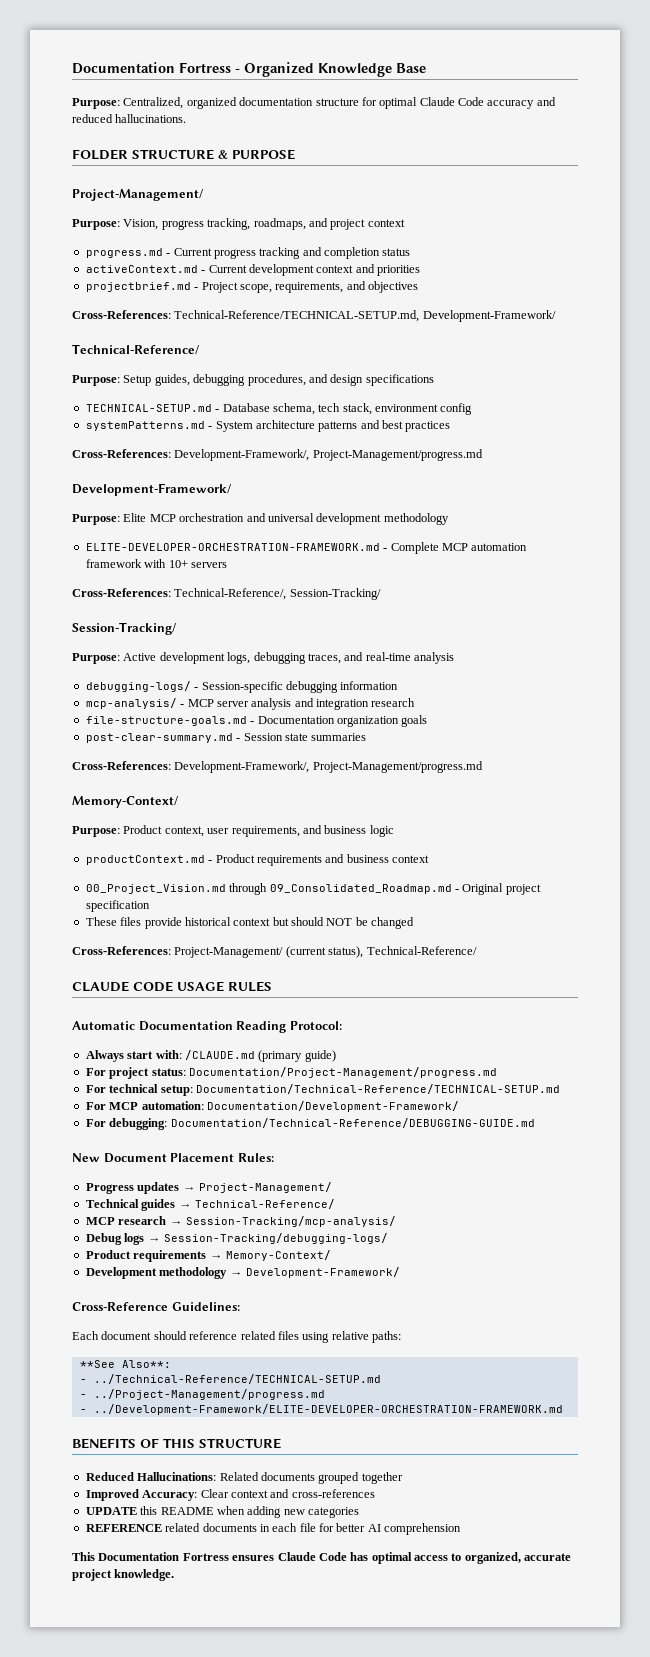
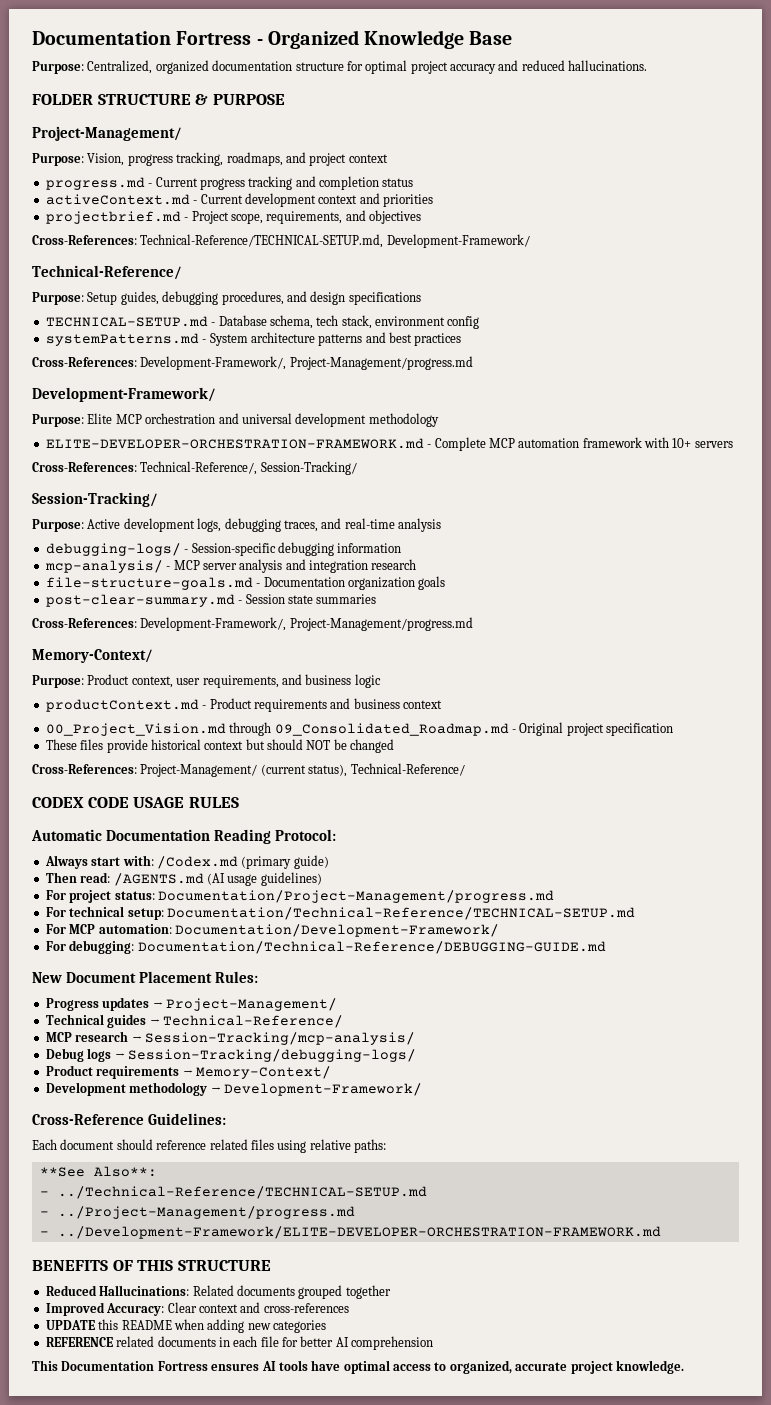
[419,97,484,106] Claude Code -> [410,61,448,74] project
[72,981,129,992] CLAUDE -> [32,797,84,808] CODEX
[184,1050,255,1060] /CLAUDE.md -> [156,856,238,869] /Codex.md
(336, 1056) none -> [45,872,322,886] // Then read: /AGENTS.md (AI usage guidelines)
[277,1552,369,1561] Claude Code has -> [261,1360,341,1371] AI tools have

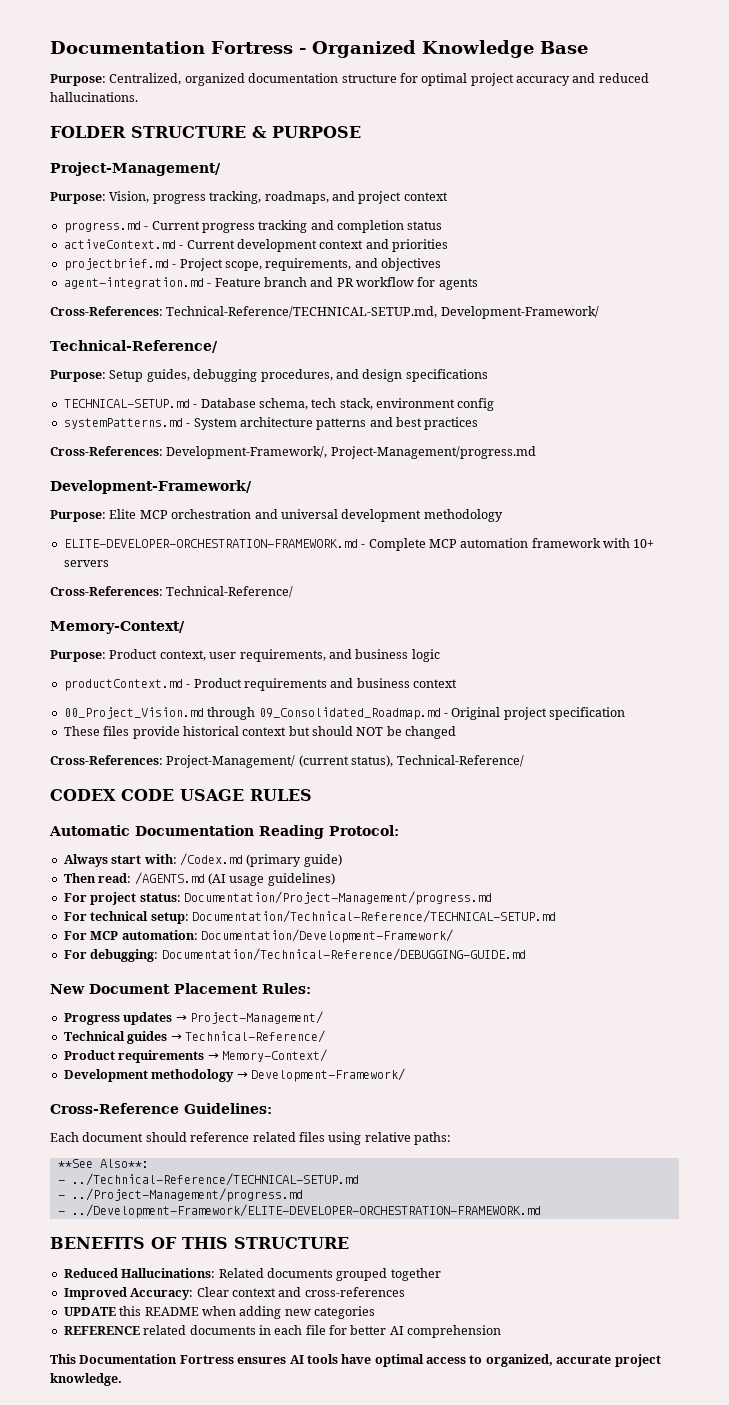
(421, 217) none -> [63,277,478,290] // agent-integration.md - Feature branch and PR workflow for agents
[140,461,357,475] [32,492,158,507] [32,518,441,532] [45,542,402,556] [44,559,417,573] [45,576,446,590] [45,594,377,607] [32,617,473,631] Technical-Reference/, Session-Tracking/ // Session-Tracking/ // Purpose: Active development logs, debugging traces, and real-time analysis // debugging-logs/ - Session-specific debugging information // mcp-analysis/ - MCP server analysis and integration research // file-structure-goals.md - Documentation organization goals // post-clear-summary.md - Session state summaries // Cross-References: Development-Framework/, Project-Management/progress.md -> [166,586,294,598] Technical-Reference/
[45,1031,415,1045] [45,1048,416,1062] // MCP research → Session-Tracking/mcp-analysis/ // Debug logs → Session-Tracking/debugging-logs/ -> (325, 1036) none

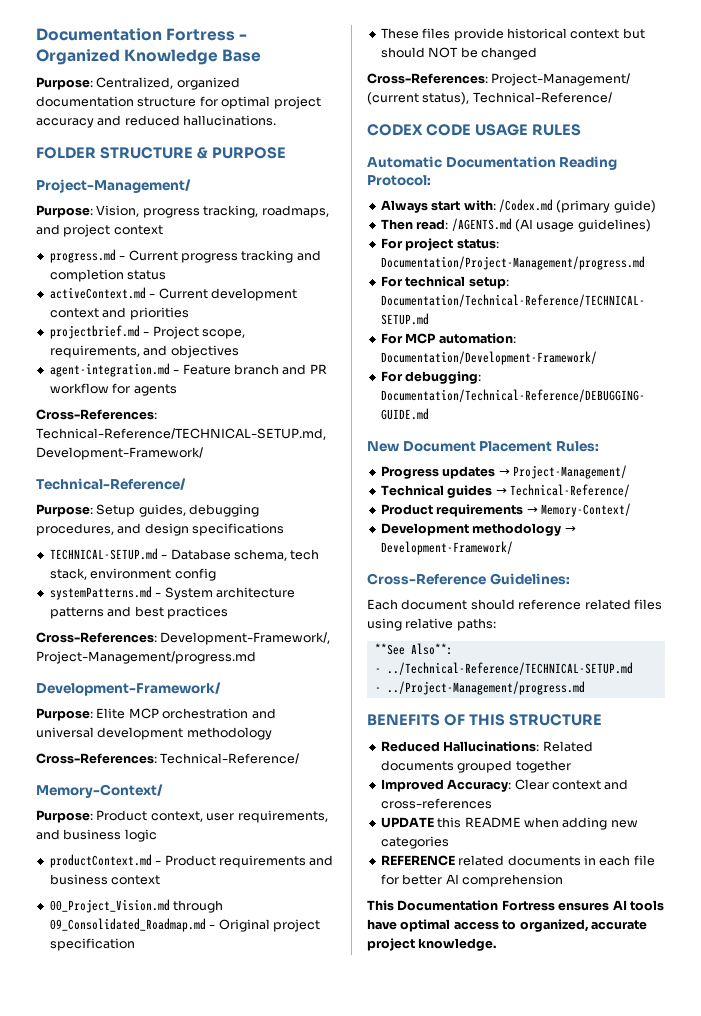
[63,538,655,551] [63,560,109,567] // ELITE-DEVELOPER-ORCHESTRATION-FRAMEWORK.md - Complete MCP automation framework with 10+ servers -> (272, 733) none
[57,1204,541,1218] // - ../Development-Framework/ELITE-DEVELOPER-ORCHESTRATION-FRAMEWORK.md -> (585, 688) none

